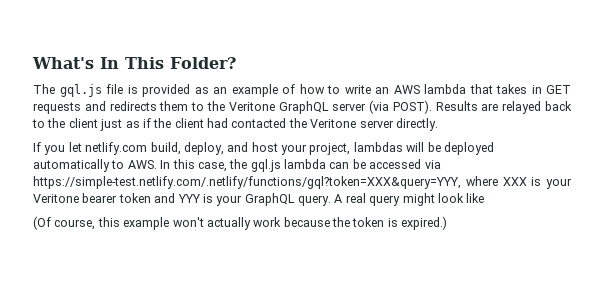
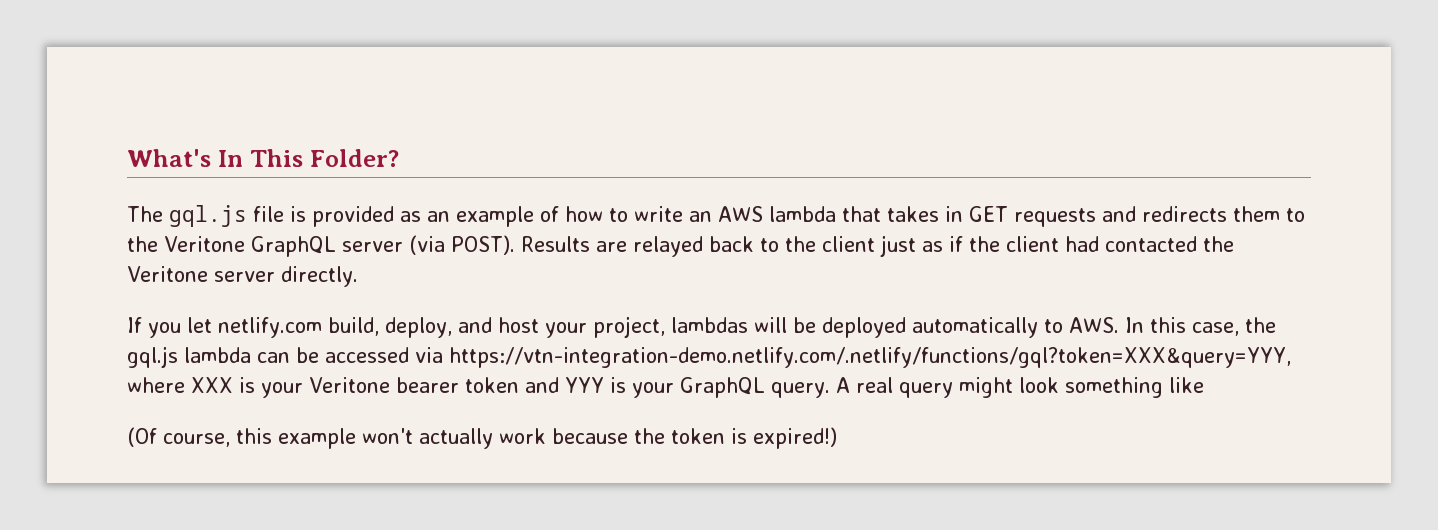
[33,176,461,189] https://simple-test.netlify.com/.netlify/functions/gql?token=XXX&query=YYY, -> [449,347,1291,368] https://vtn-integration-demo.netlify.com/.netlify/functions/gql?token=XXX&query=YYY,
(464, 198) none -> [1064,377,1163,398] something
[401,216,448,230] expired.) -> [753,427,837,449] expired!)

